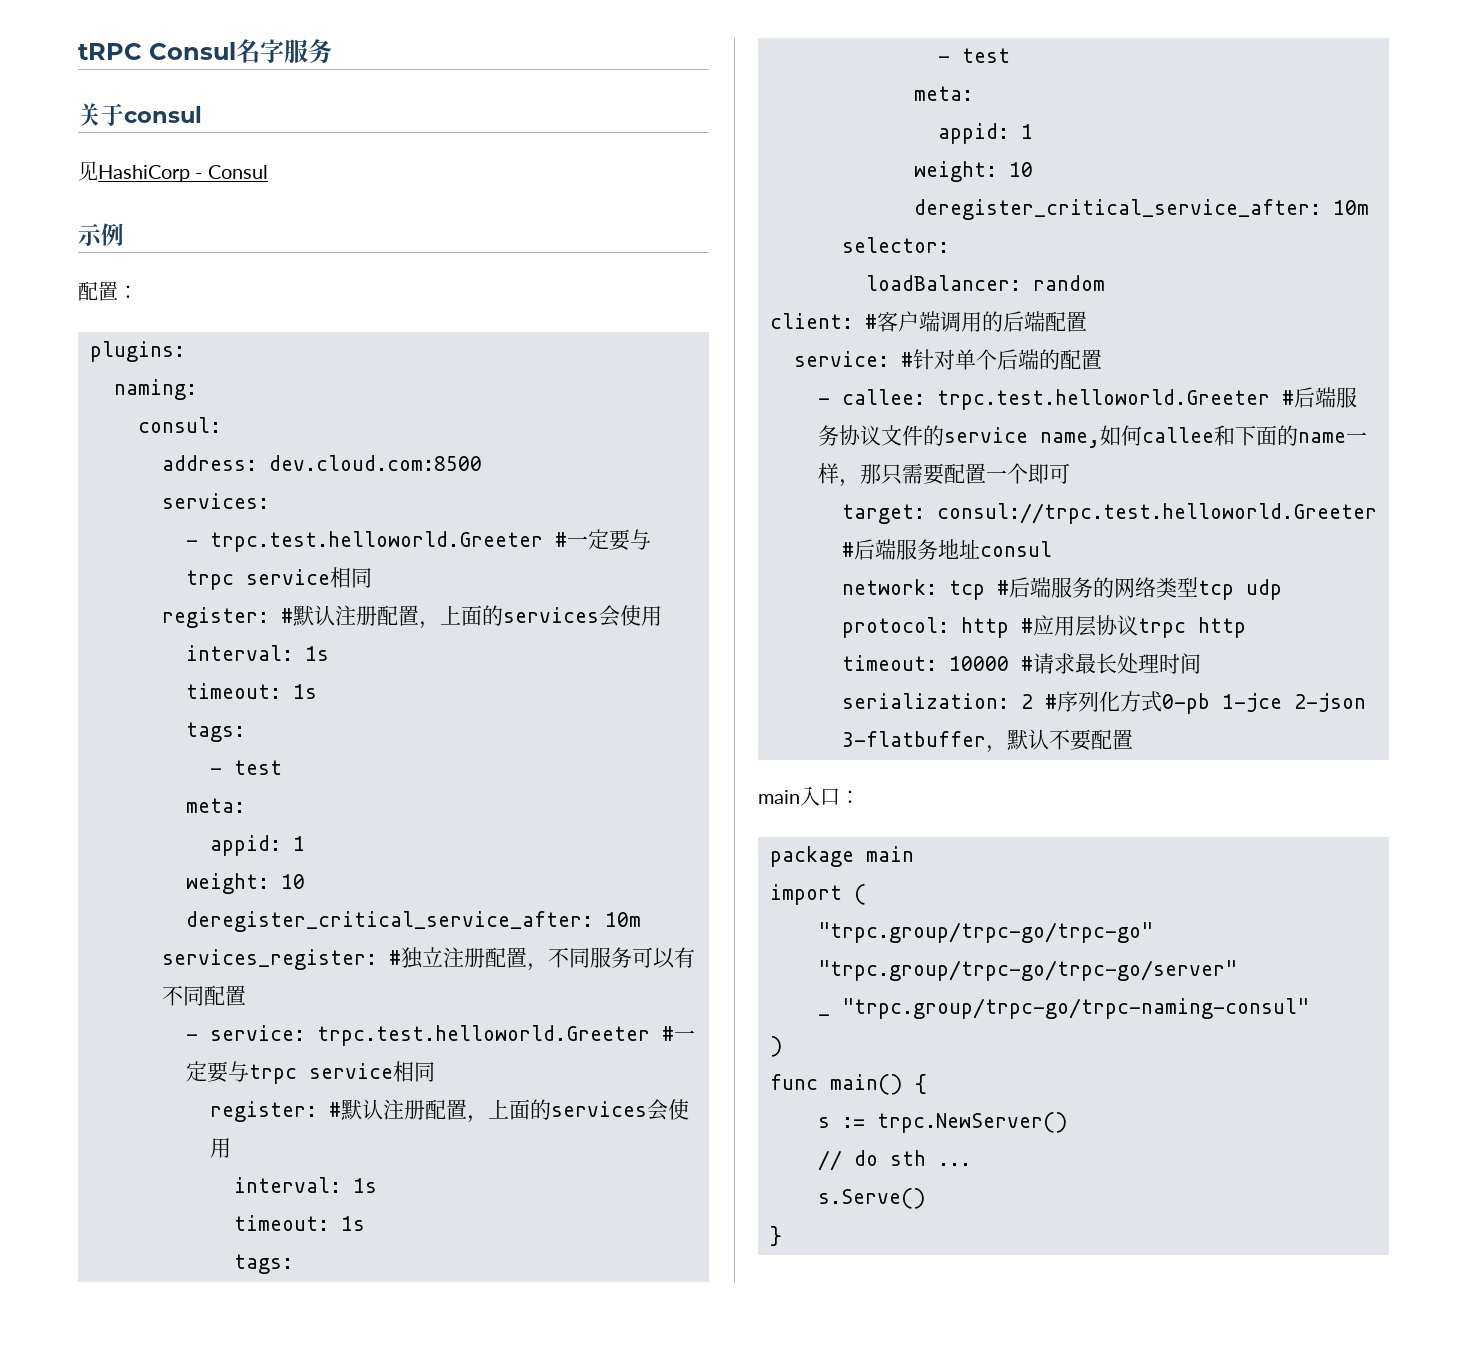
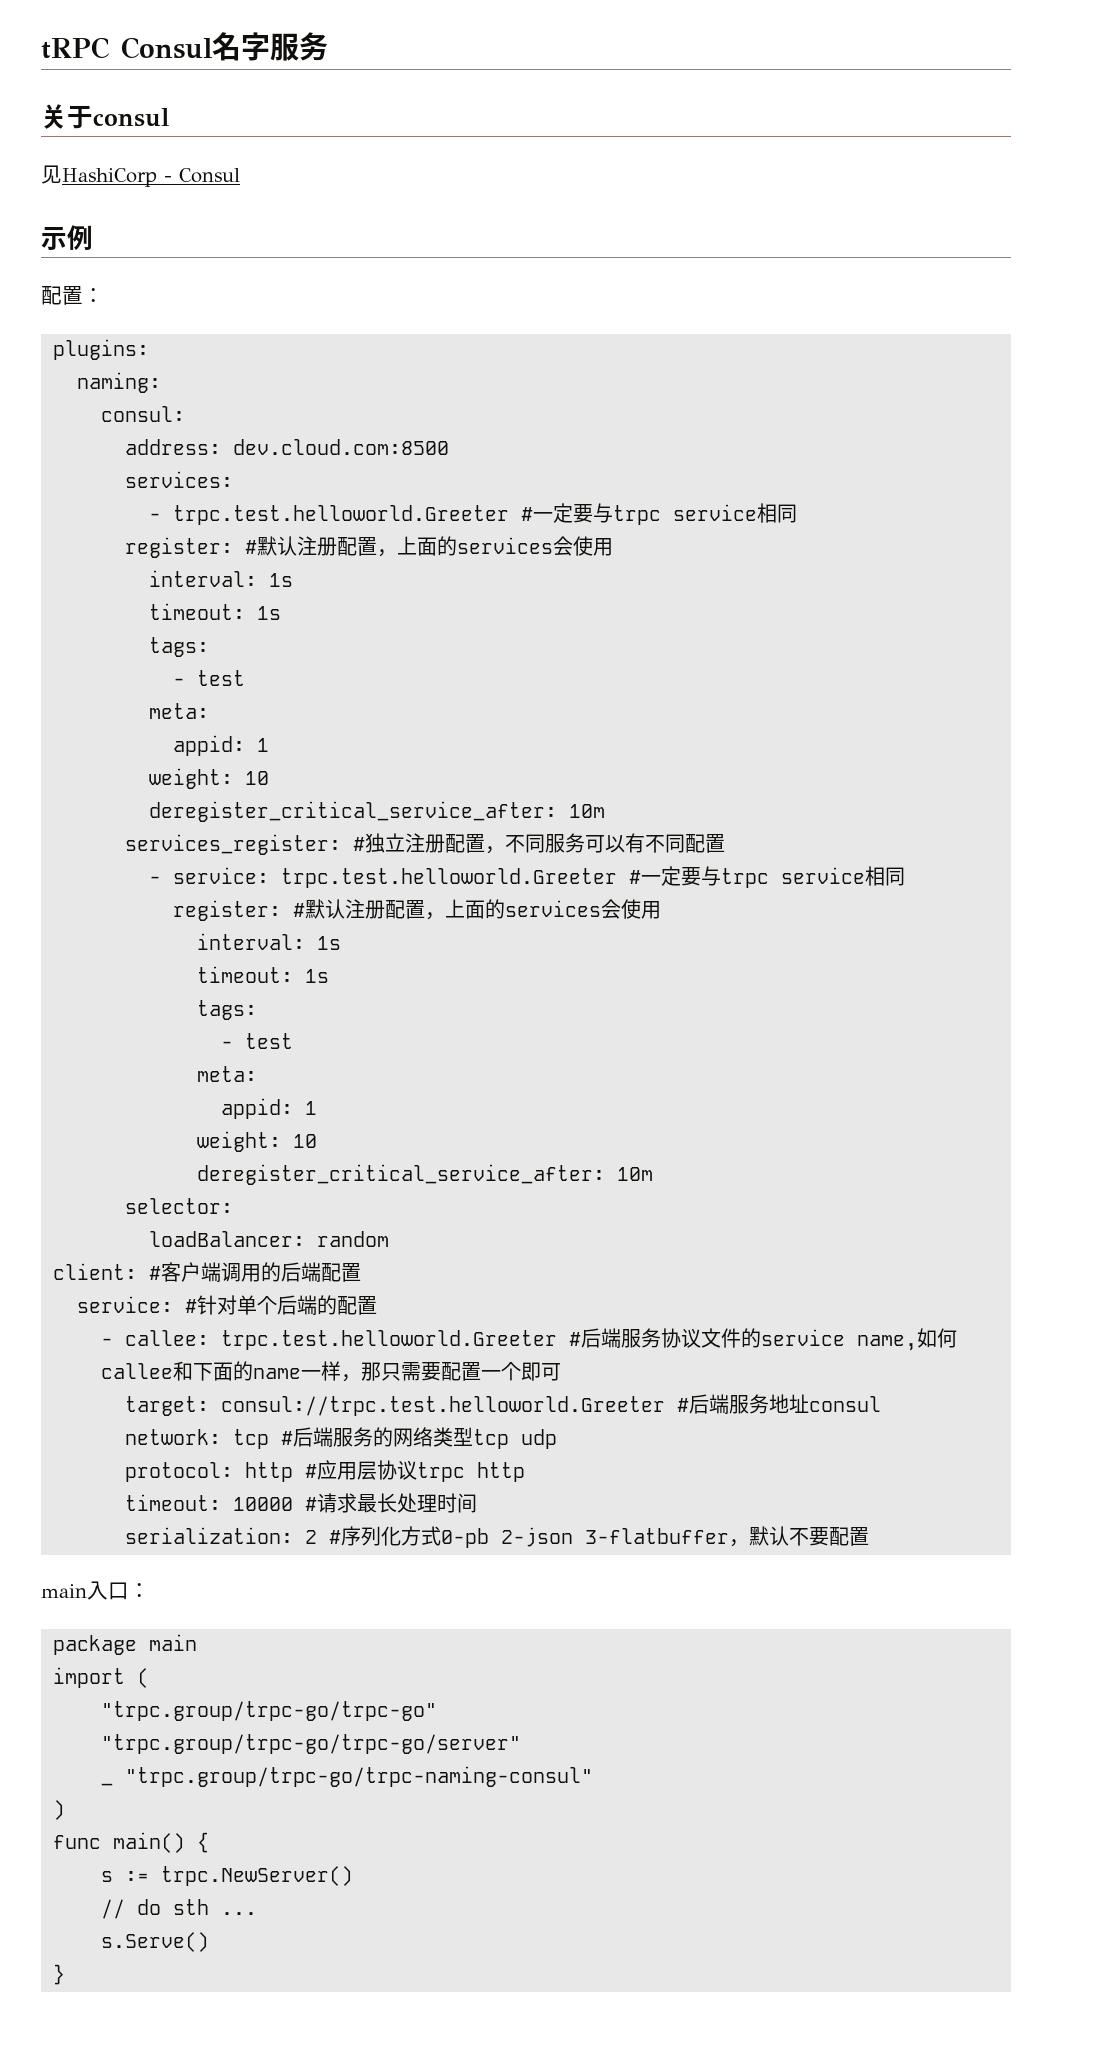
[1222,693,1282,712] 1-jce -> (490, 1538) none

